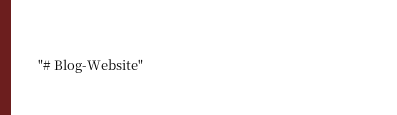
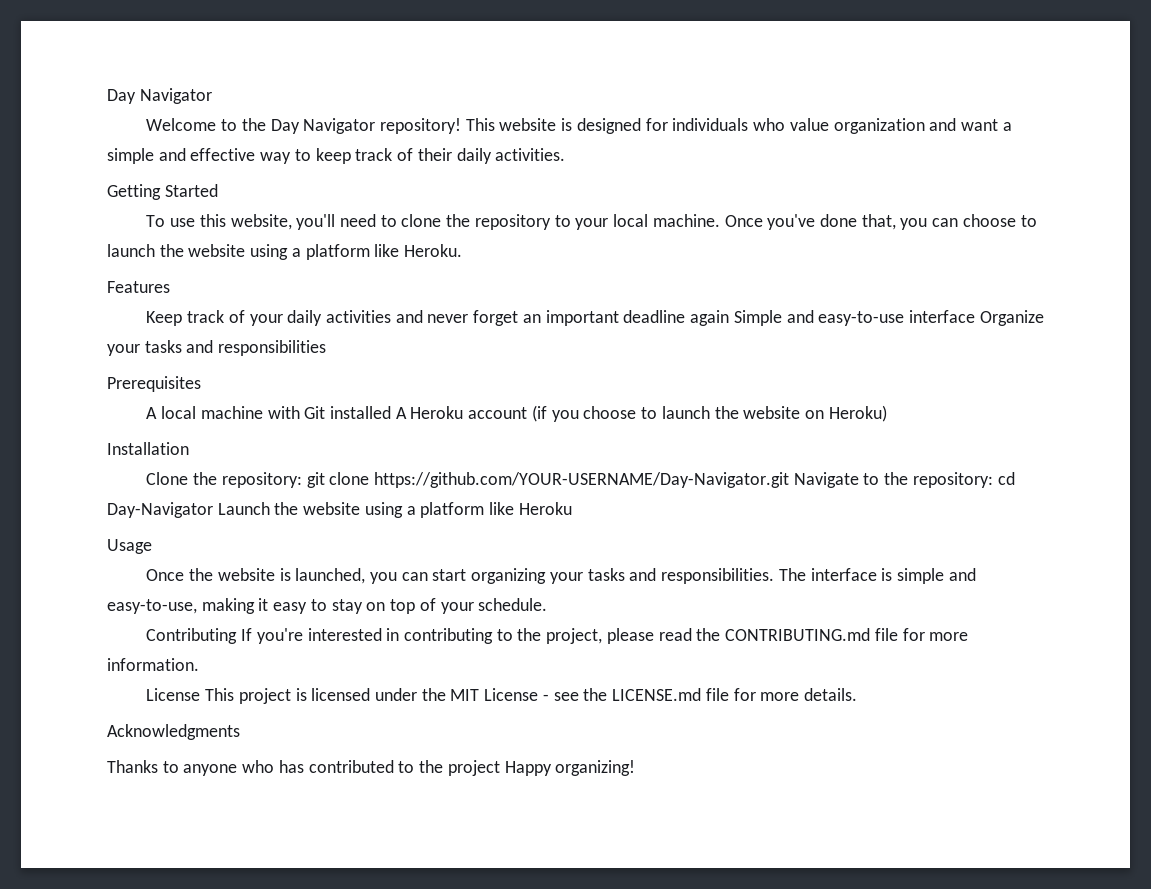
[38,59,143,73] "# Blog-Website" -> [107,88,212,104] [146,118,1012,134] [107,148,566,164] [107,184,218,200] [146,214,1037,230] [107,244,463,260] [107,281,170,293] [146,310,1044,326] [107,340,327,356] [107,376,201,392] [146,405,887,422] [107,442,189,455] [146,472,1015,488] [107,502,572,518] [107,539,152,554] [146,568,976,584] [107,598,548,614] [146,628,969,644] [107,658,199,671] [146,688,857,704] [107,724,240,740] [107,760,636,776] Day Navigator // Welcome to the Day Navigator repository! This website is designed for individuals who value organization and want a simple and effective way to keep track of their daily activities. // Getting Started // To use this website, you'll need to clone the repository to your local machine. Once you've done that, you can choose to launch the website using a platform like Heroku. // Features // Keep track of your daily activities and never forget an important deadline again Simple and easy-to-use interface Organize your tasks and responsibilities // Prerequisites // A local machine with Git installed A Heroku account (if you choose to launch the website on Heroku) // Installation // Clone the repository: git clone https://github.com/YOUR-USERNAME/Day-Navigator.git Navigate to the repository: cd Day-Navigator Launch the website using a platform like Heroku // Usage // Once the website is launched, you can start organizing your tasks and responsibilities. The interface is simple and easy-to-use, making it easy to stay on top of your schedule. // Contributing If you're interested in contributing to the project, please read the CONTRIBUTING.md file for more information. // License This project is licensed under the MIT License - see the LICENSE.md file for more details. // Acknowledgments // Thanks to anyone who has contributed to the project Happy organizing!

